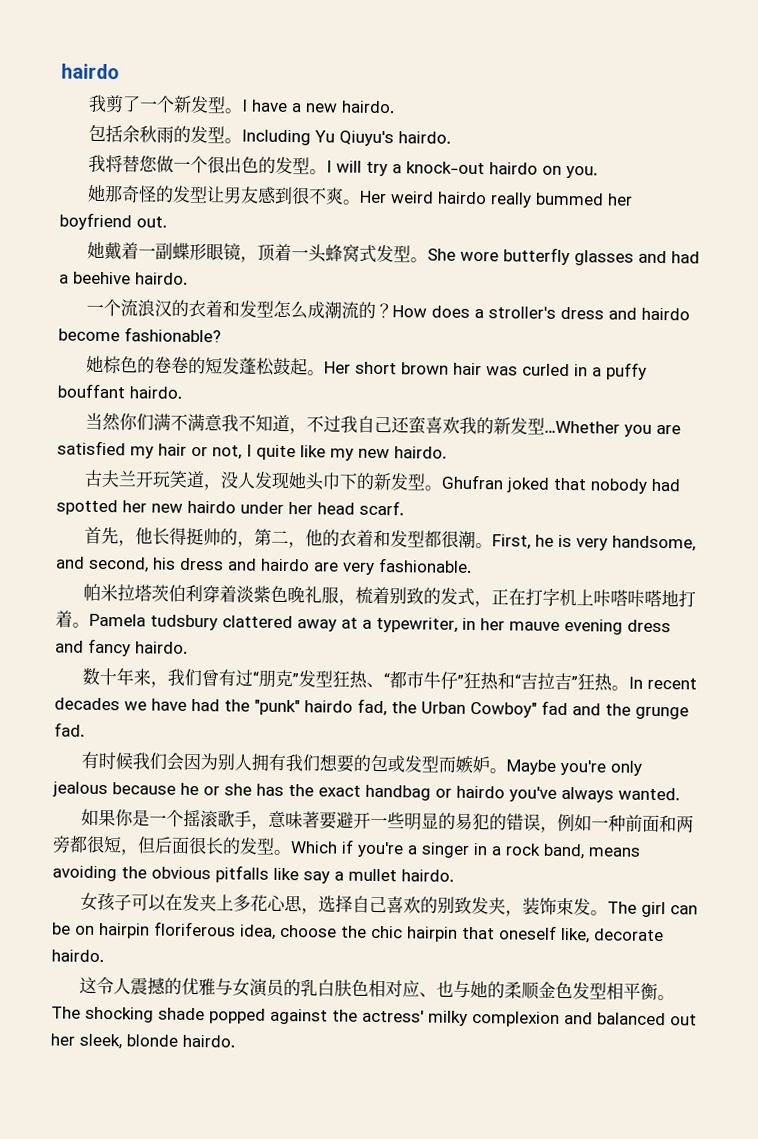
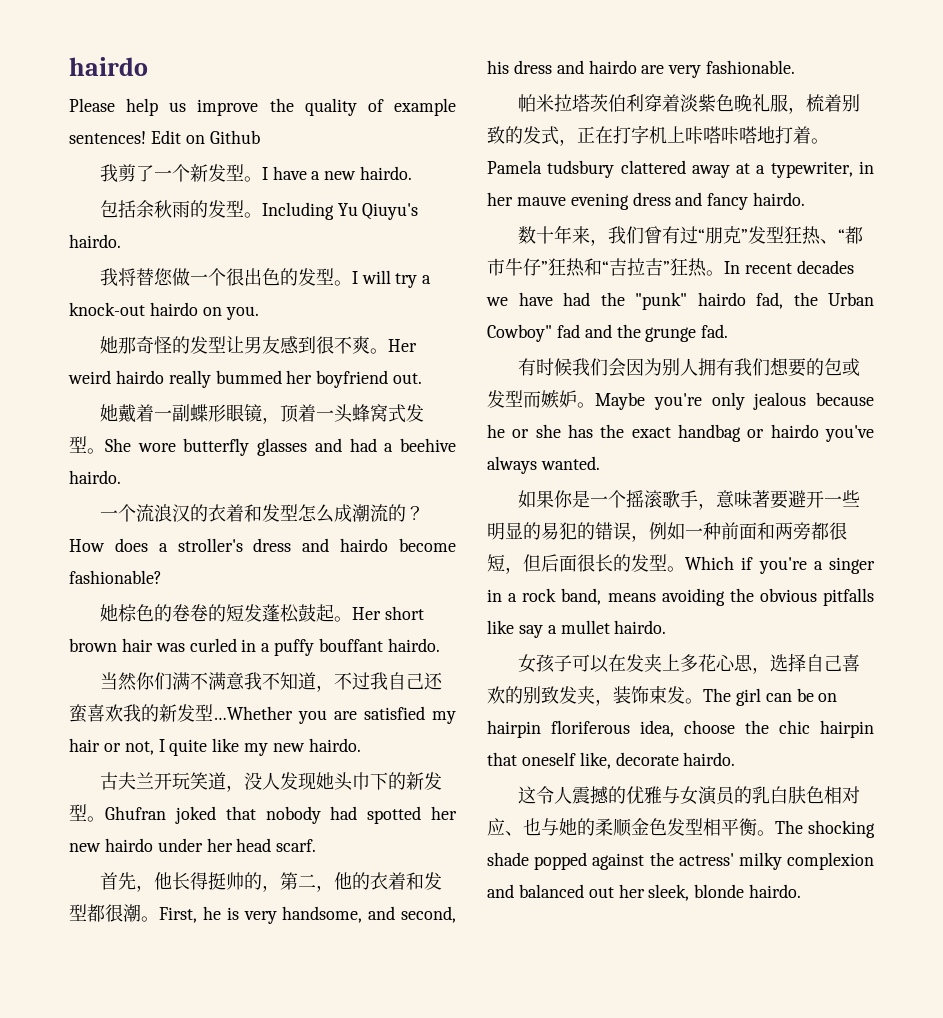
[61,63,119,80] hairdo -> [69,57,148,76] [69,98,456,116] [69,130,260,144] hairdo // Please help us improve the quality of example sentences! Edit on Github

